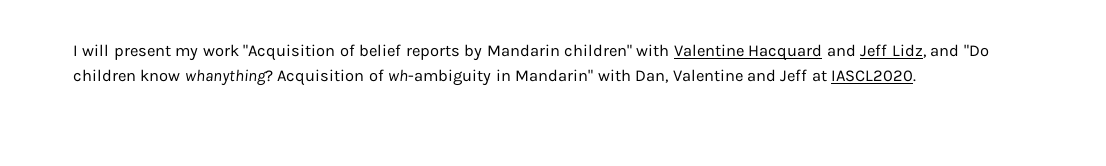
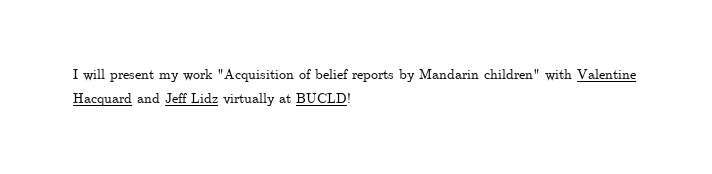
[891,44,989,58] [73,69,917,86] Lidz, and "Do children know whanything? Acquisition of wh-ambiguity in Mandarin" with Dan, Valentine and Jeff at IASCL2020. -> [191,93,351,106] Lidz virtually at BUCLD!

